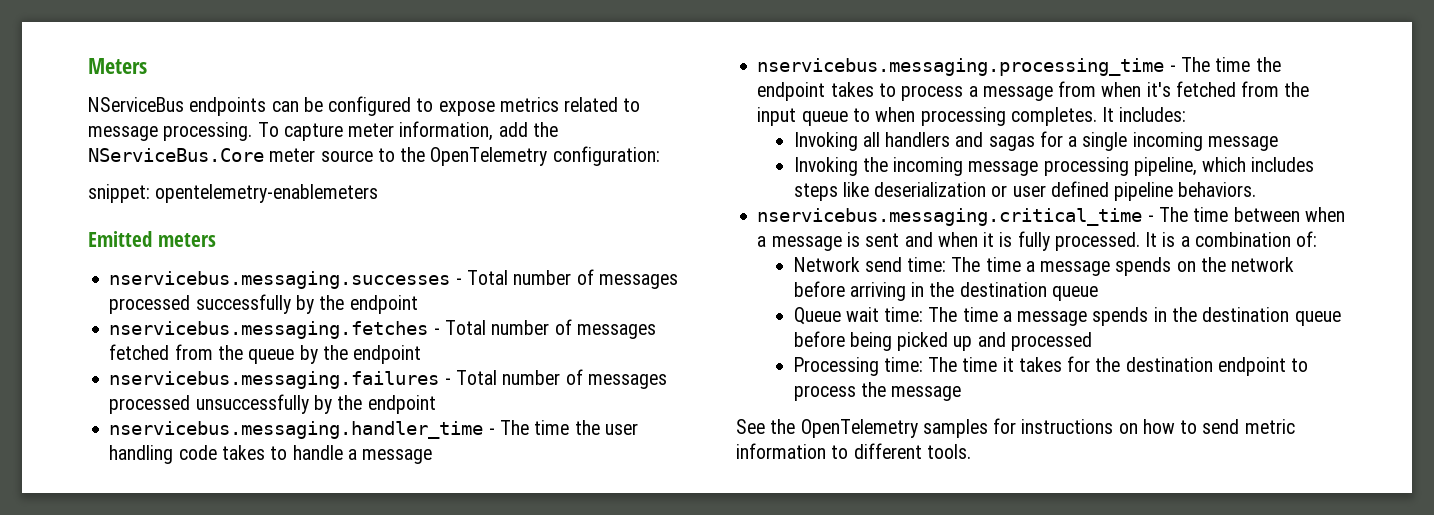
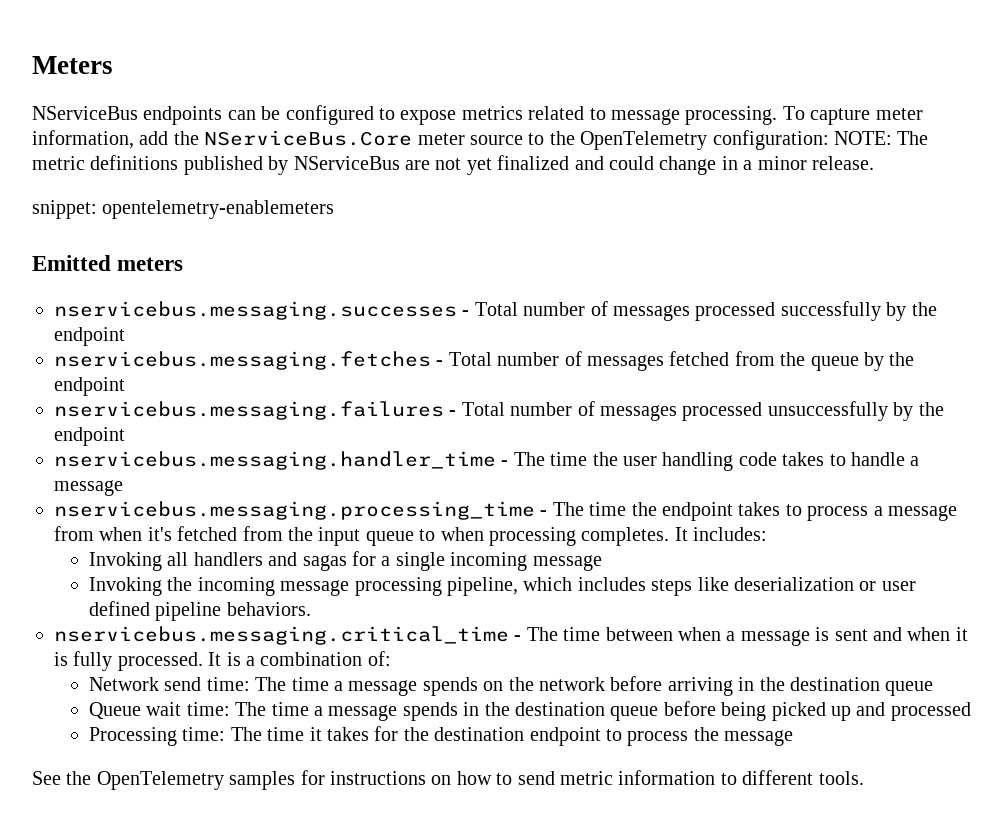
(660, 156) none -> [833,131,929,145] [32,155,874,175] NOTE: The metric definitions published by NServiceBus are not yet finalized and could change in a minor release.

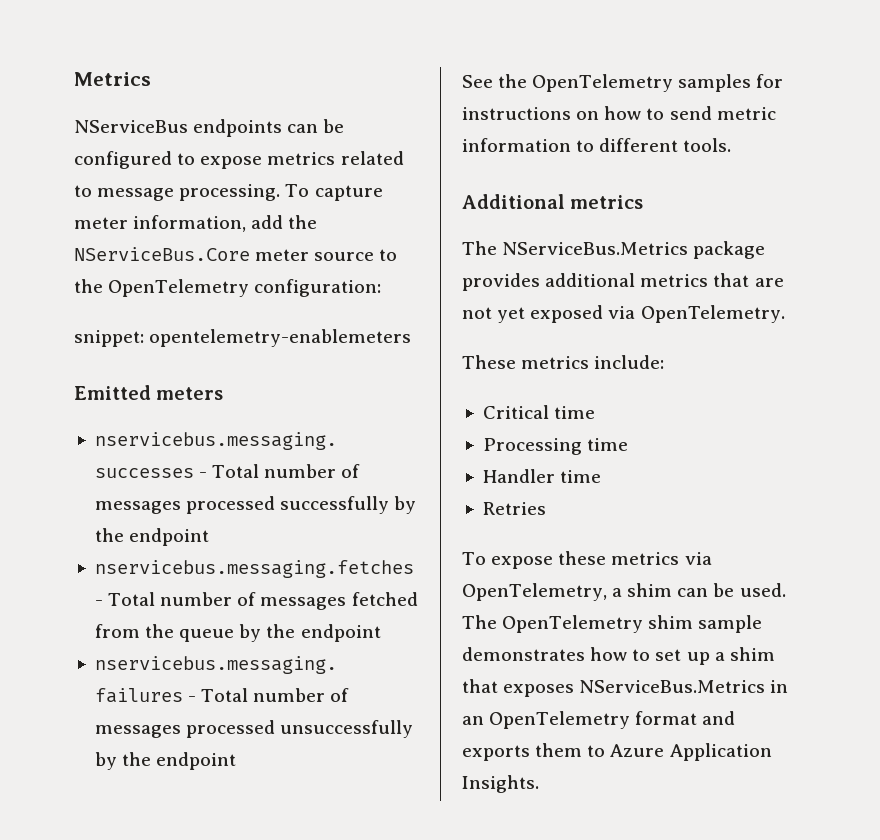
[32,56,113,74] Meters -> [74,72,151,86] Metrics
[833,131,929,145] [32,155,874,175] NOTE: The metric definitions published by NServiceBus are not yet finalized and could change in a minor release. -> (382, 288) none
[54,451,920,471] [54,480,123,496] [54,501,957,521] [54,526,768,546] [89,551,602,571] [89,577,916,596] [89,601,311,621] [54,626,968,646] [54,651,391,671] [89,676,934,696] [89,701,971,721] [89,726,794,746] // nservicebus.messaging.handler_time - The time the user handling code takes to handle a message // nservicebus.messaging.processing_time - The time the endpoint takes to process a message from when it's fetched from the input queue to when processing completes. It includes: // Invoking all handlers and sagas for a single incoming message // Invoking the incoming message processing pipeline, which includes steps like deserialization or user defined pipeline behaviors. // nservicebus.messaging.critical_time - The time between when a message is sent and when it is fully processed. It is a combination of: // Network send time: The time a message spends on the network before arriving in the destination queue // Queue wait time: The time a message spends in the destination queue before being picked up and processed // Processing time: The time it takes for the destination endpoint to process the message -> (237, 761) none
(864, 778) none -> [462,194,644,209] [462,241,766,259] [462,273,784,291] [462,305,786,323] [462,355,665,369] [482,405,596,419] [482,438,629,455] [482,469,602,483] [482,502,546,515] [462,551,712,569] [462,583,786,601] [462,615,763,633] [462,647,775,665] [462,679,789,697] [462,711,736,729] [462,743,772,761] [462,775,539,793] // Additional metrics // The NServiceBus.Metrics package provides additional metrics that are not yet exposed via OpenTelemetry. // These metrics include: // Critical time // Processing time // Handler time // Retries // To expose these metrics via OpenTelemetry, a shim can be used. The OpenTelemetry shim sample demonstrates how to set up a shim that exposes NServiceBus.Metrics in an OpenTelemetry format and exports them to Azure Application Insights.

